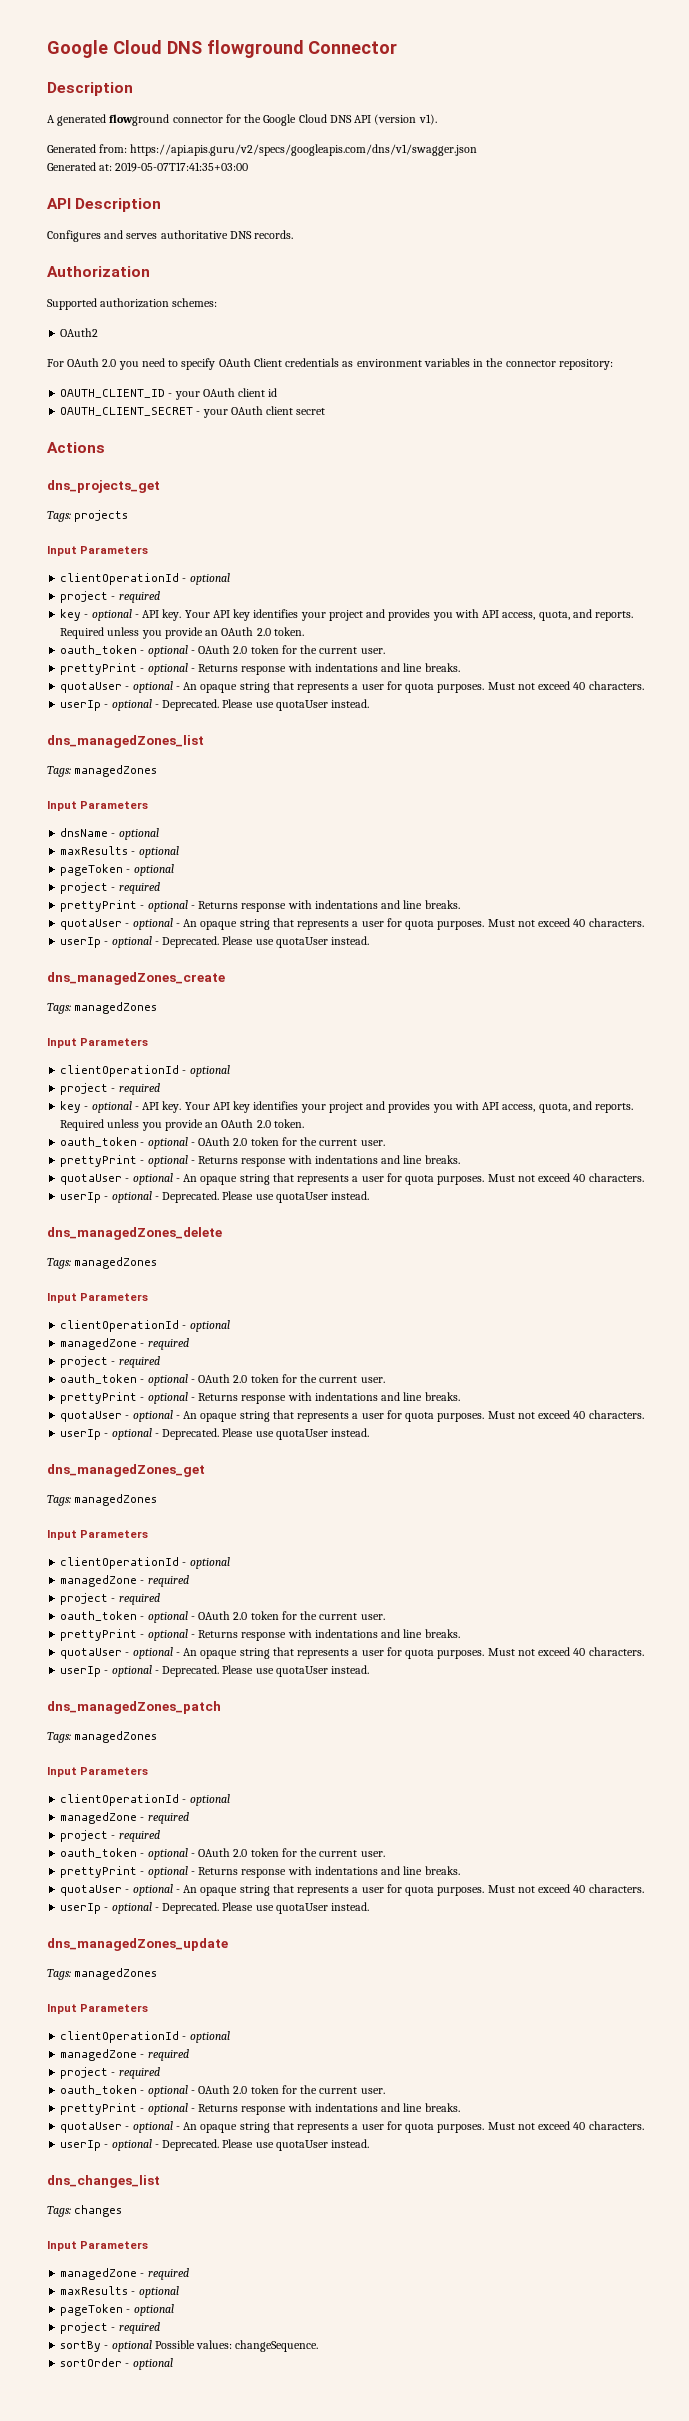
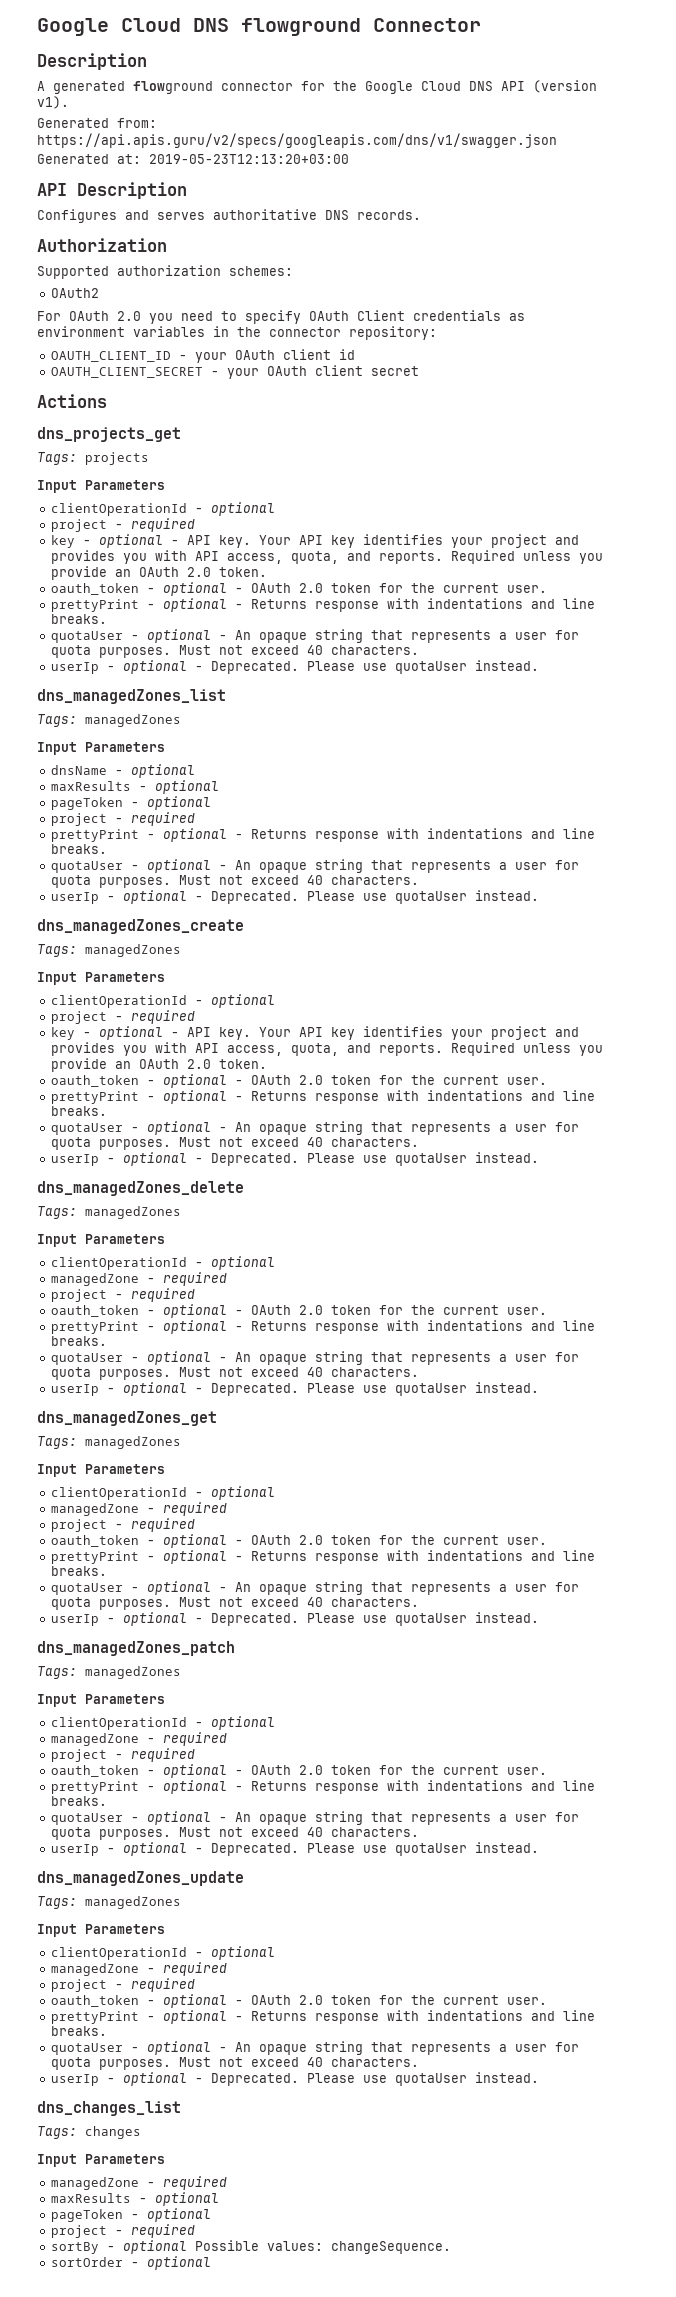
[115,162,249,172] 2019-05-07T17:41:35+03:00 -> [149,154,349,164] 2019-05-23T12:13:20+03:00

